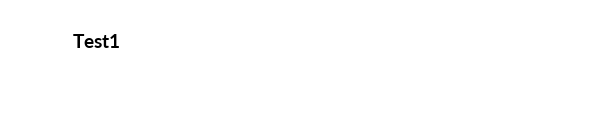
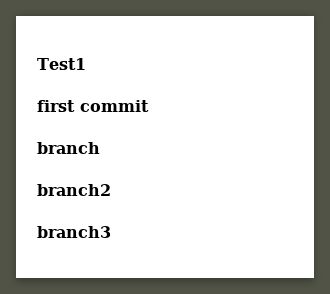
(120, 41) none -> [37,100,149,112] [37,142,100,154] [37,184,111,196] [37,226,111,238] // first commit // branch // branch2 // branch3

